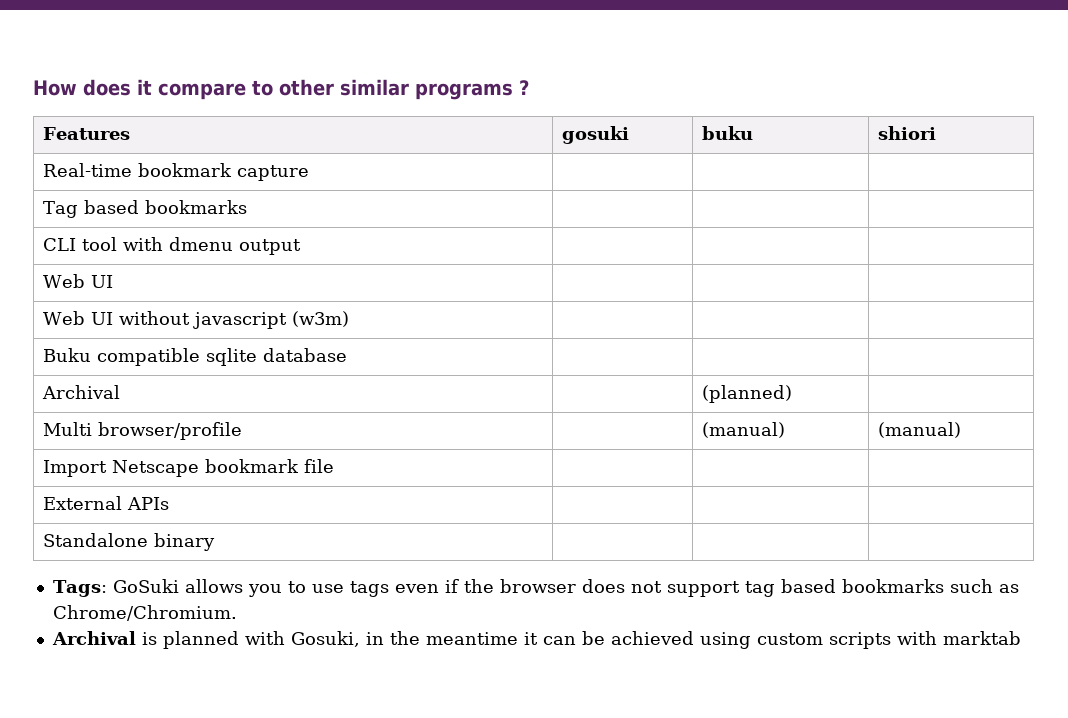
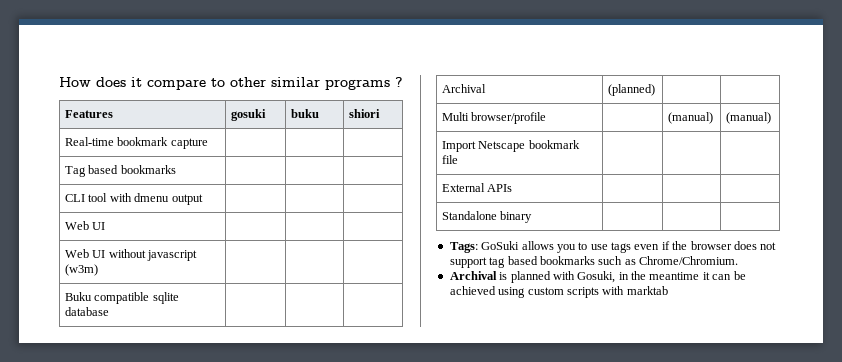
[702,385,793,403] | (planned) -> [608,84,656,96] (planned) |

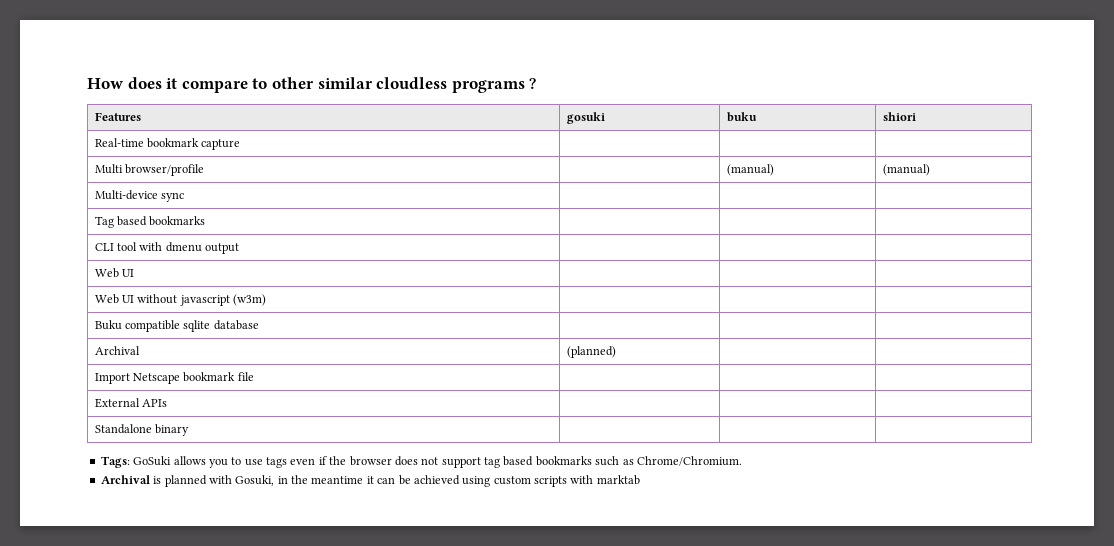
(320, 82) none -> [376,77,448,89] cloudless
(208, 143) none -> [94,164,204,176] [726,164,774,176] [882,164,930,176] [94,190,184,202] // Multi browser/profile | | (manual) | (manual) // Multi-device sync | | |
[442,112,547,124] [668,112,714,124] [726,112,772,124] // Multi browser/profile | | (manual) | (manual) -> (616, 352) none

